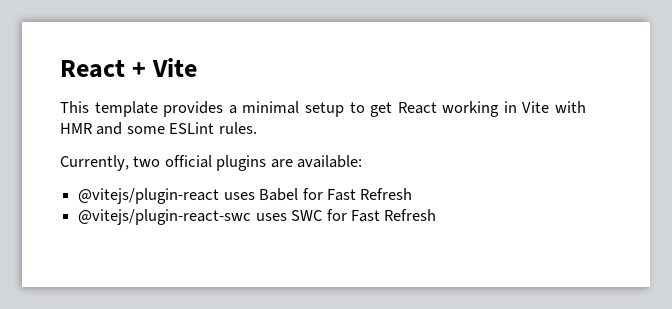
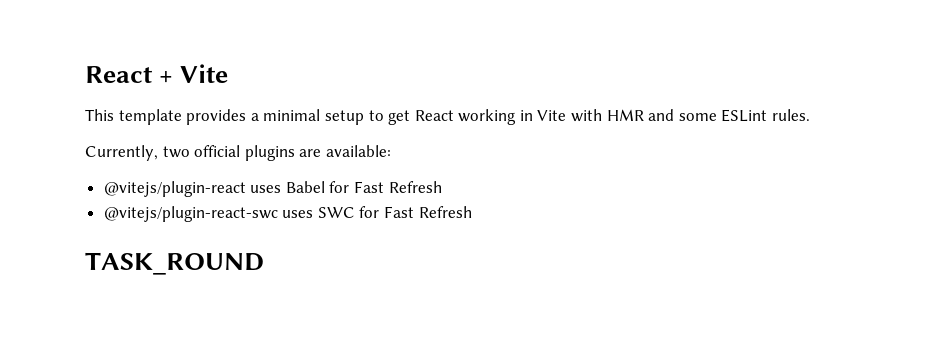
(437, 215) none -> [85,252,264,275] // TASK_ROUND

